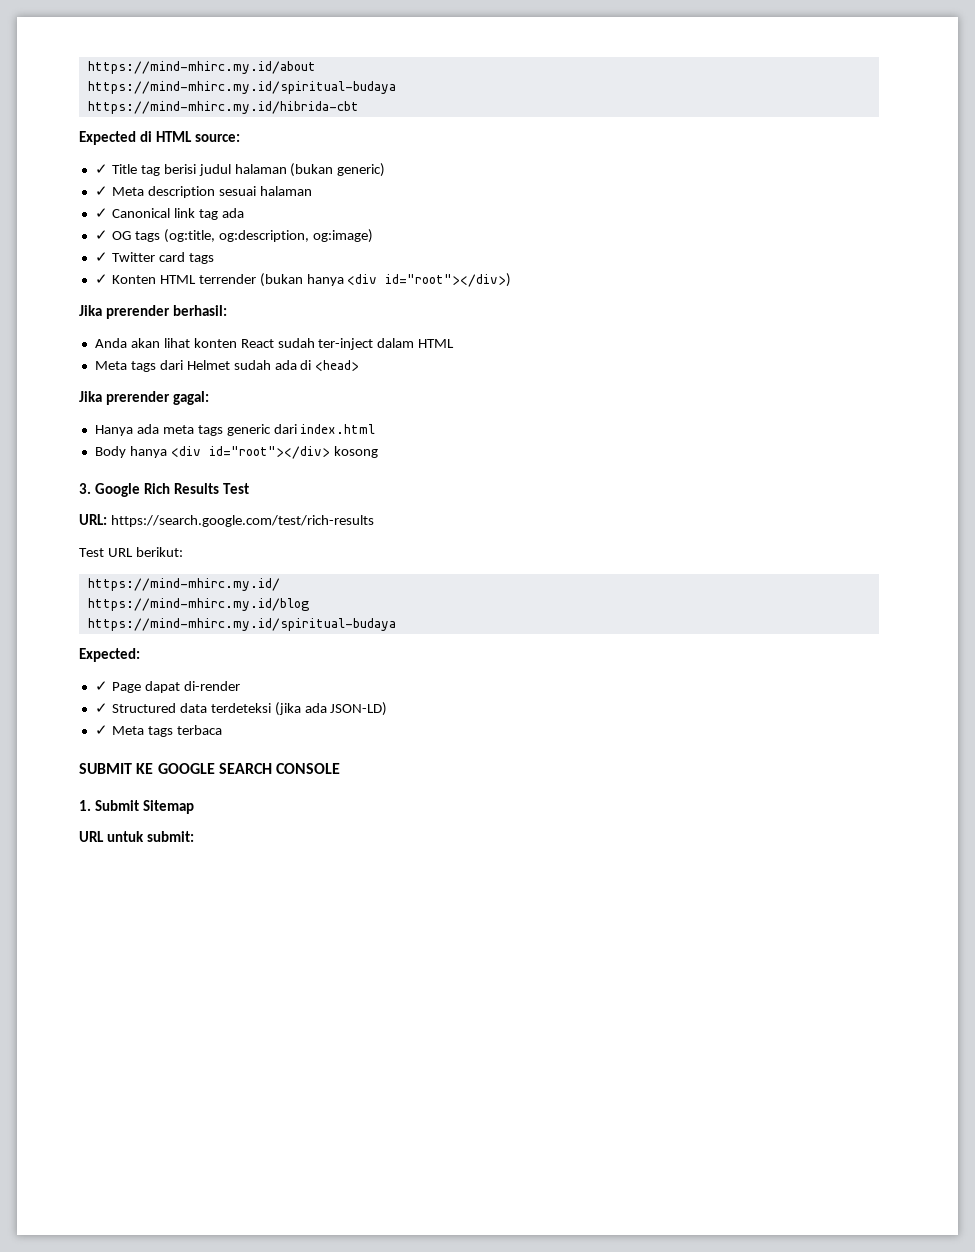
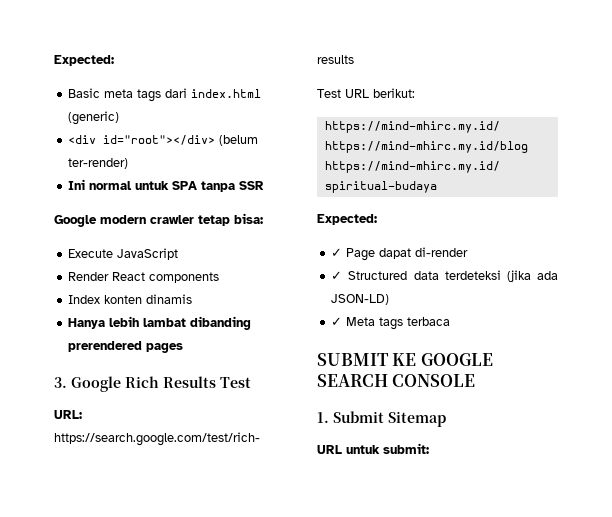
[87,61,316,74] [87,81,396,94] [87,101,359,114] [79,131,240,145] [94,163,386,177] [94,186,312,198] [94,208,244,220] [94,229,373,243] [94,252,214,264] [94,273,512,287] [79,305,227,319] [94,338,455,350] [94,360,360,372] [79,391,209,405] [94,424,376,436] [94,446,378,459] https://mind-mhirc.my.id/about // https://mind-mhirc.my.id/spiritual-budaya // https://mind-mhirc.my.id/hibrida-cbt // Expected di HTML source: // ✓ Title tag berisi judul halaman (bukan generic) // ✓ Meta description sesuai halaman // ✓ Canonical link tag ada // ✓ OG tags (og:title, og:description, og:image) // ✓ Twitter card tags // ✓ Konten HTML terrender (bukan hanya <div id="root"></div>) // Jika prerender berhasil: // Anda akan lihat konten React sudah ter-inject dalam HTML // Meta tags dari Helmet sudah ada di <head> // Jika prerender gagal: // Hanya ada meta tags generic dari index.html // Body hanya <div id="root"></div> kosong -> [54,55,114,66] [68,88,262,102] [68,111,120,125] [68,135,259,146] [68,158,129,169] [68,179,265,192] [54,213,263,227] [68,248,179,260] [68,272,220,283] [68,294,193,304] [68,316,252,330] [68,341,184,353] Expected: // Basic meta tags dari index.html (generic) // <div id="root"></div> (belum ter-render) // Ini normal untuk SPA tanpa SSR // Google modern crawler tetap bisa: // Execute JavaScript // Render React components // Index konten dinamis // Hanya lebih lambat dibanding prerendered pages

